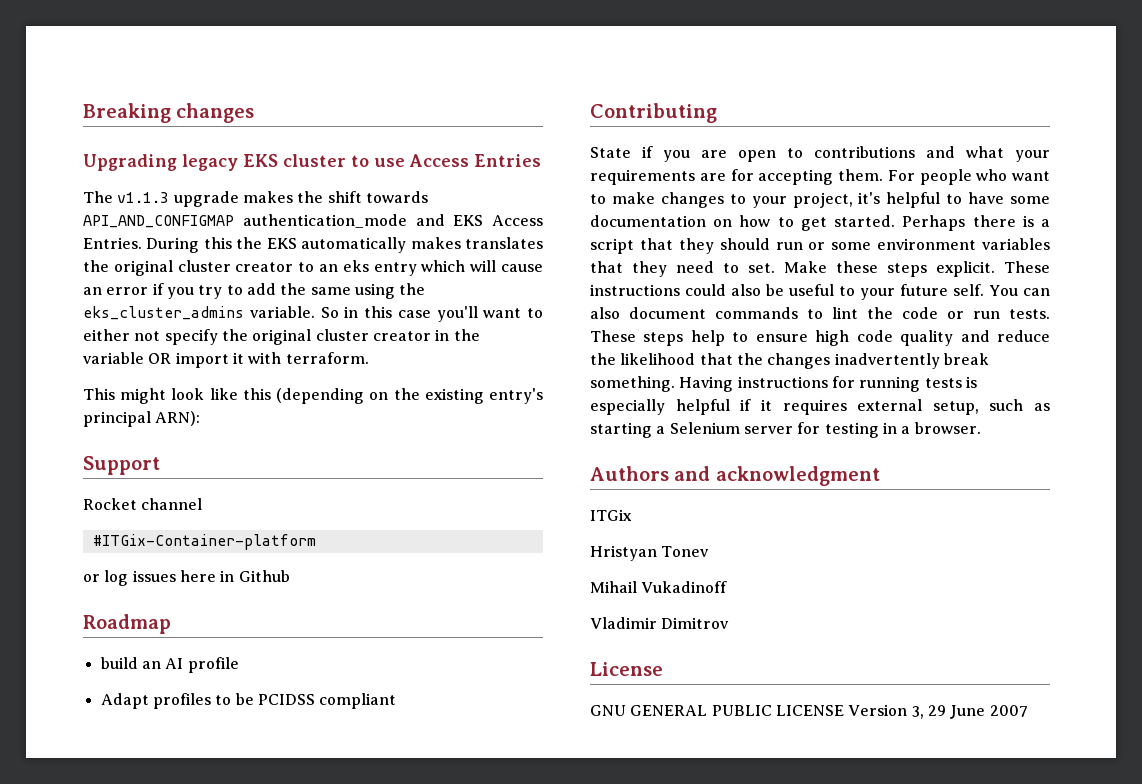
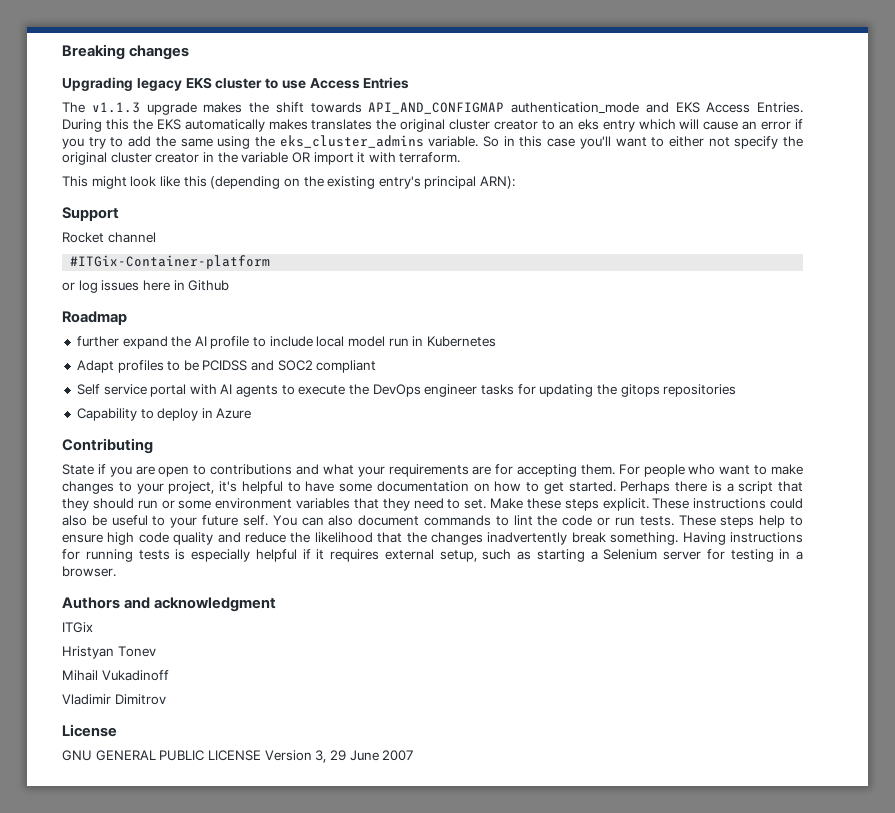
[100,657,161,669] build an -> [76,336,192,349] further expand the
(239, 665) none -> [253,336,496,347] to include local model run in Kubernetes
(315, 699) none -> [251,360,313,371] and SOC2
(397, 701) none -> [76,384,737,397] [76,408,252,421] // Self service portal with AI agents to execute the DevOps engineer tasks for updating the gitops repositories // Capability to deploy in Azure

